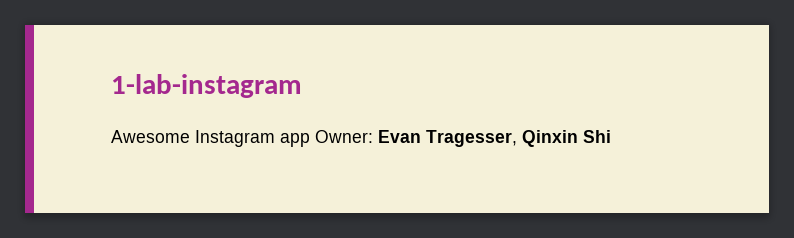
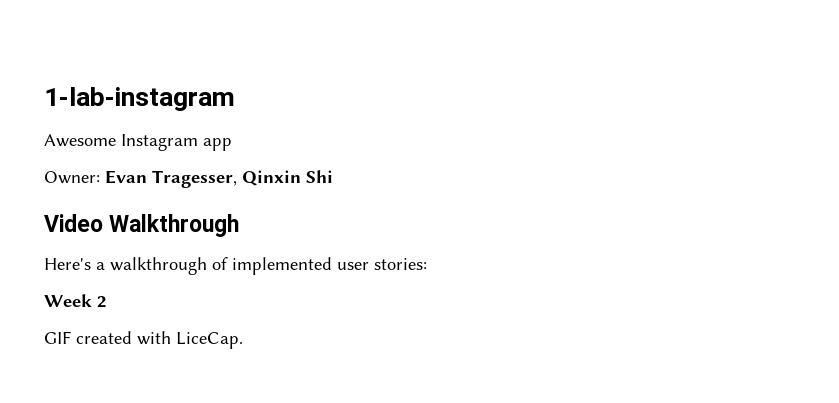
(310, 140) none -> (232, 144) //
(611, 136) none -> [44,214,240,237] [44,257,427,275] [44,294,107,308] [44,331,243,349] // Video Walkthrough // Here's a walkthrough of implemented user stories: // Week 2 // GIF created with LiceCap.

